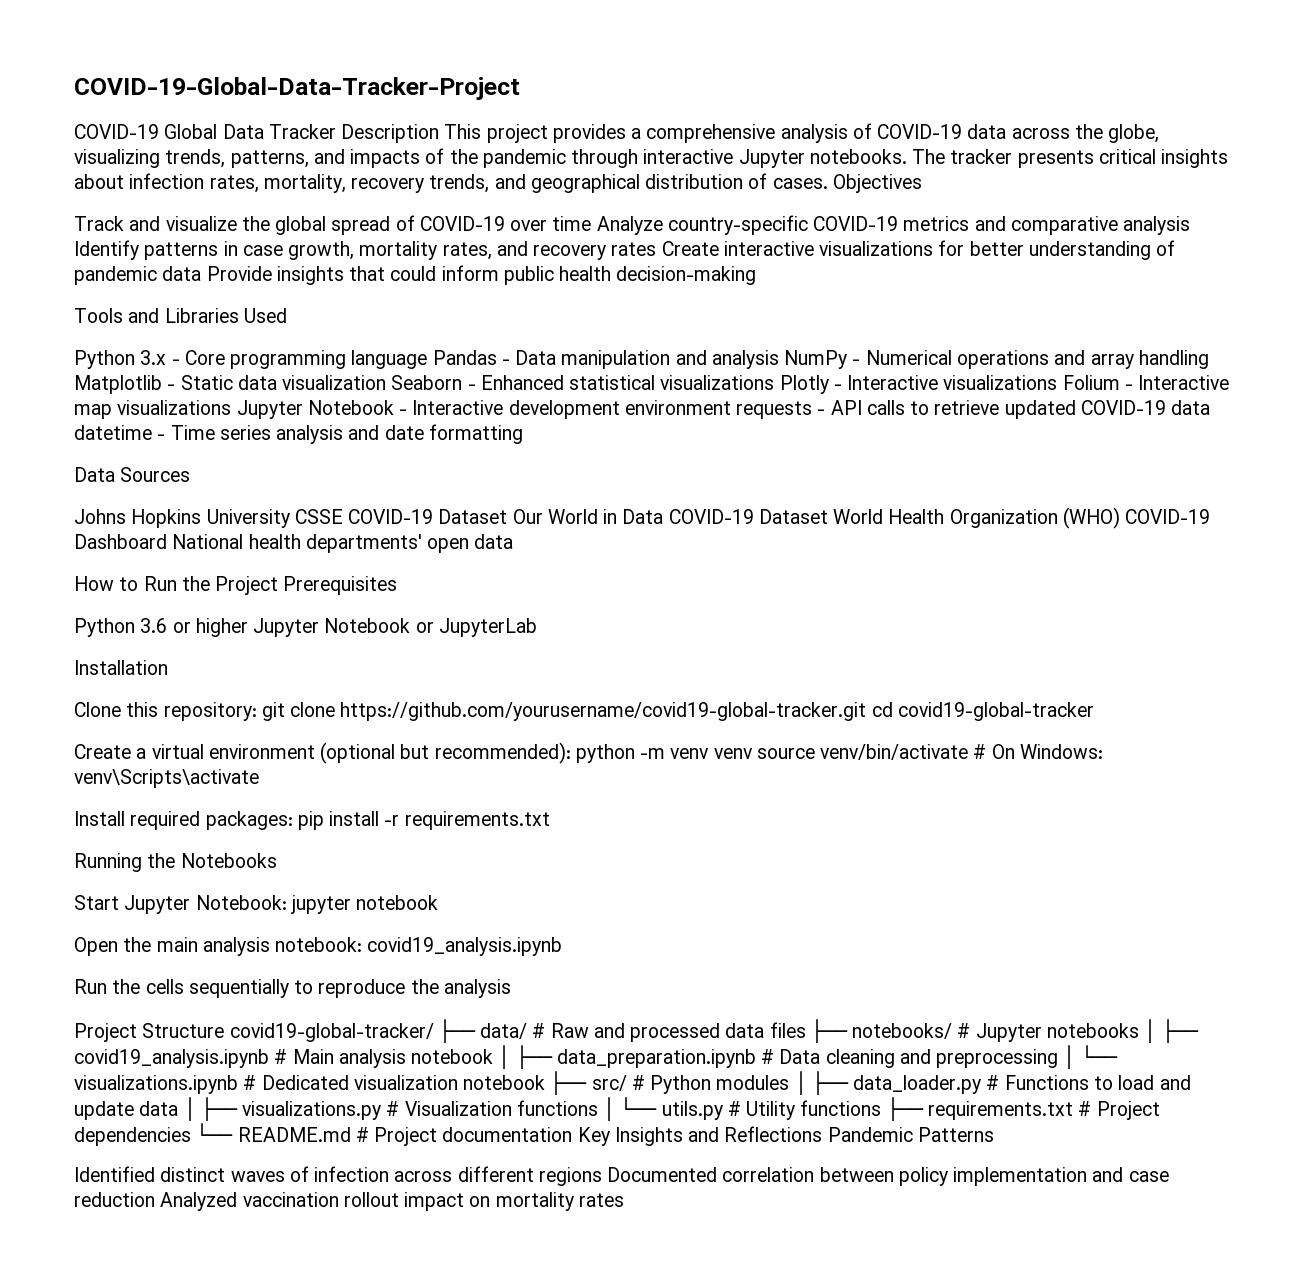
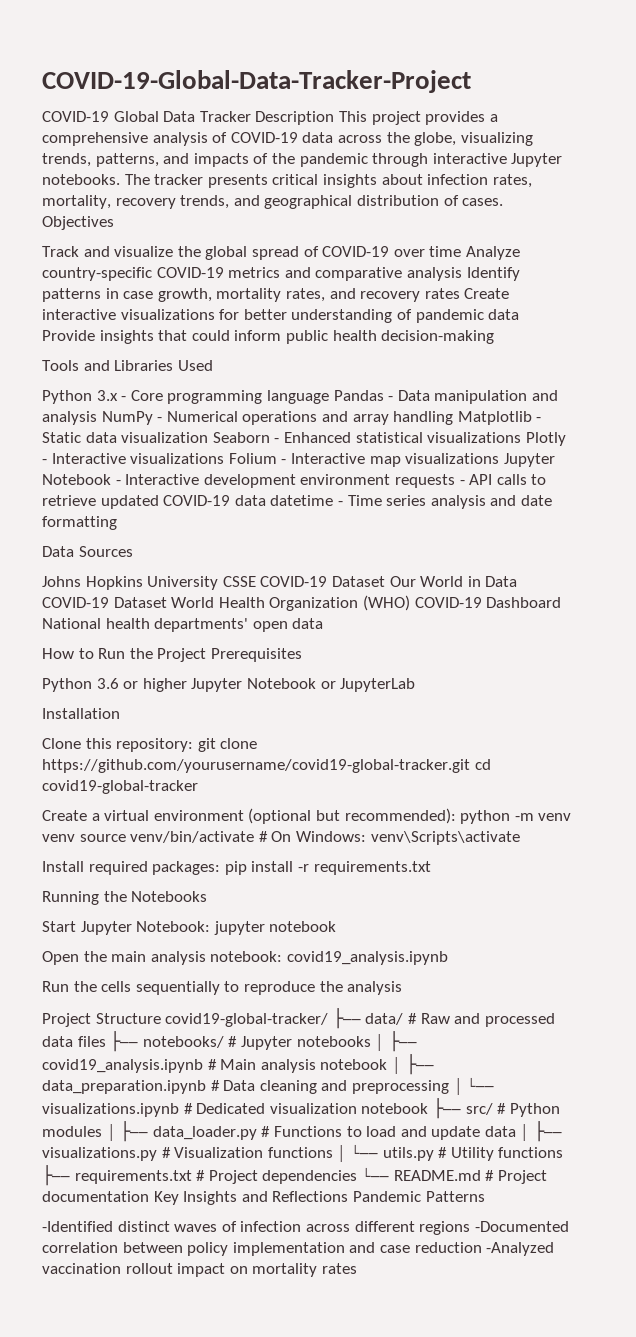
[74,1166,155,1182] Identified -> [42,1221,113,1232] -Identified
[607,1167,718,1182] Documented -> [474,1221,569,1232] -Documented
[160,1192,238,1211] Analyzed -> [486,1242,555,1256] -Analyzed

